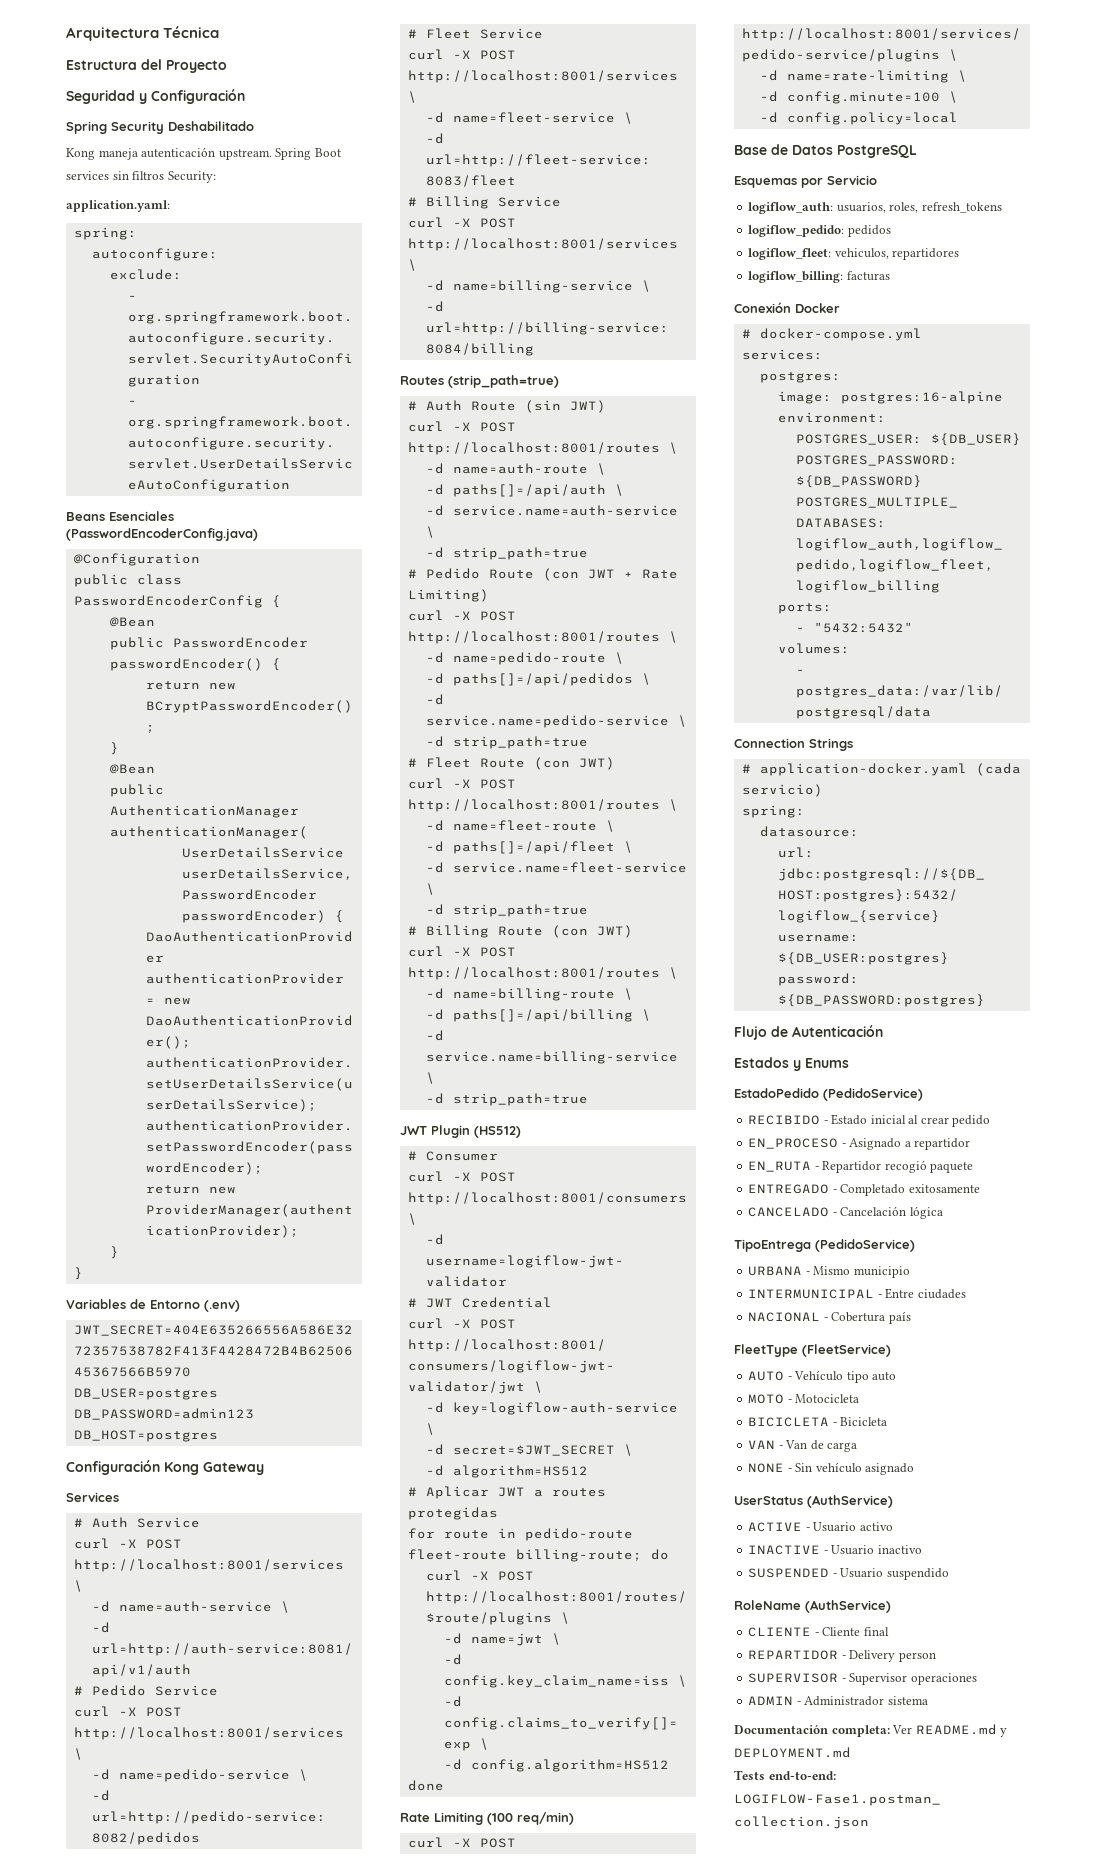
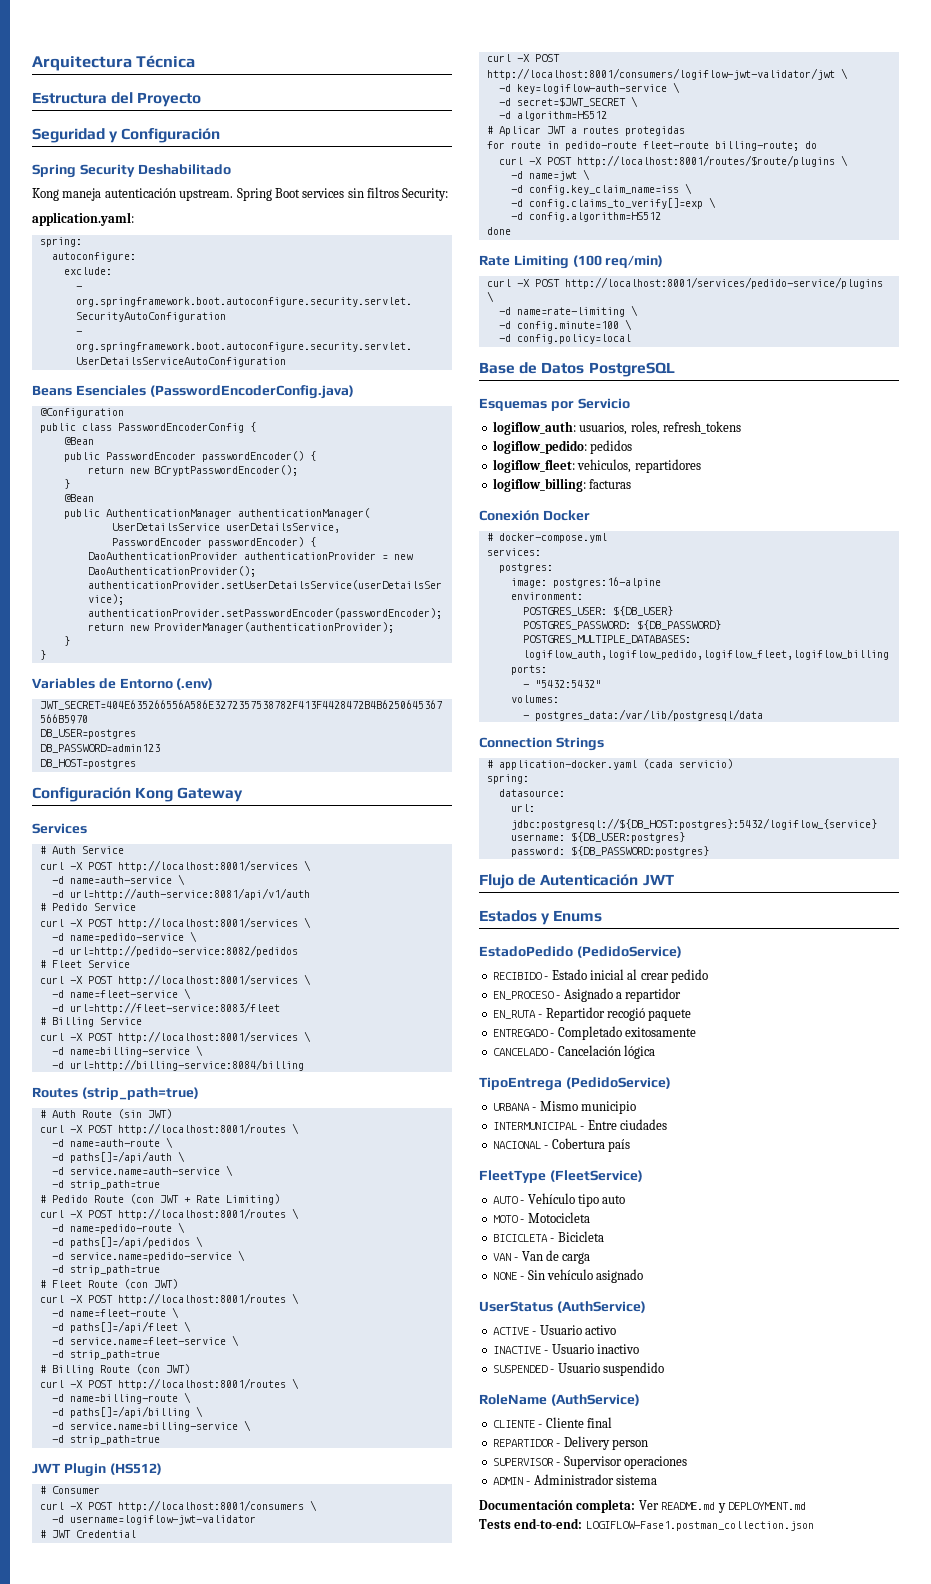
(883, 1031) none -> [642,874,674,886] JWT

